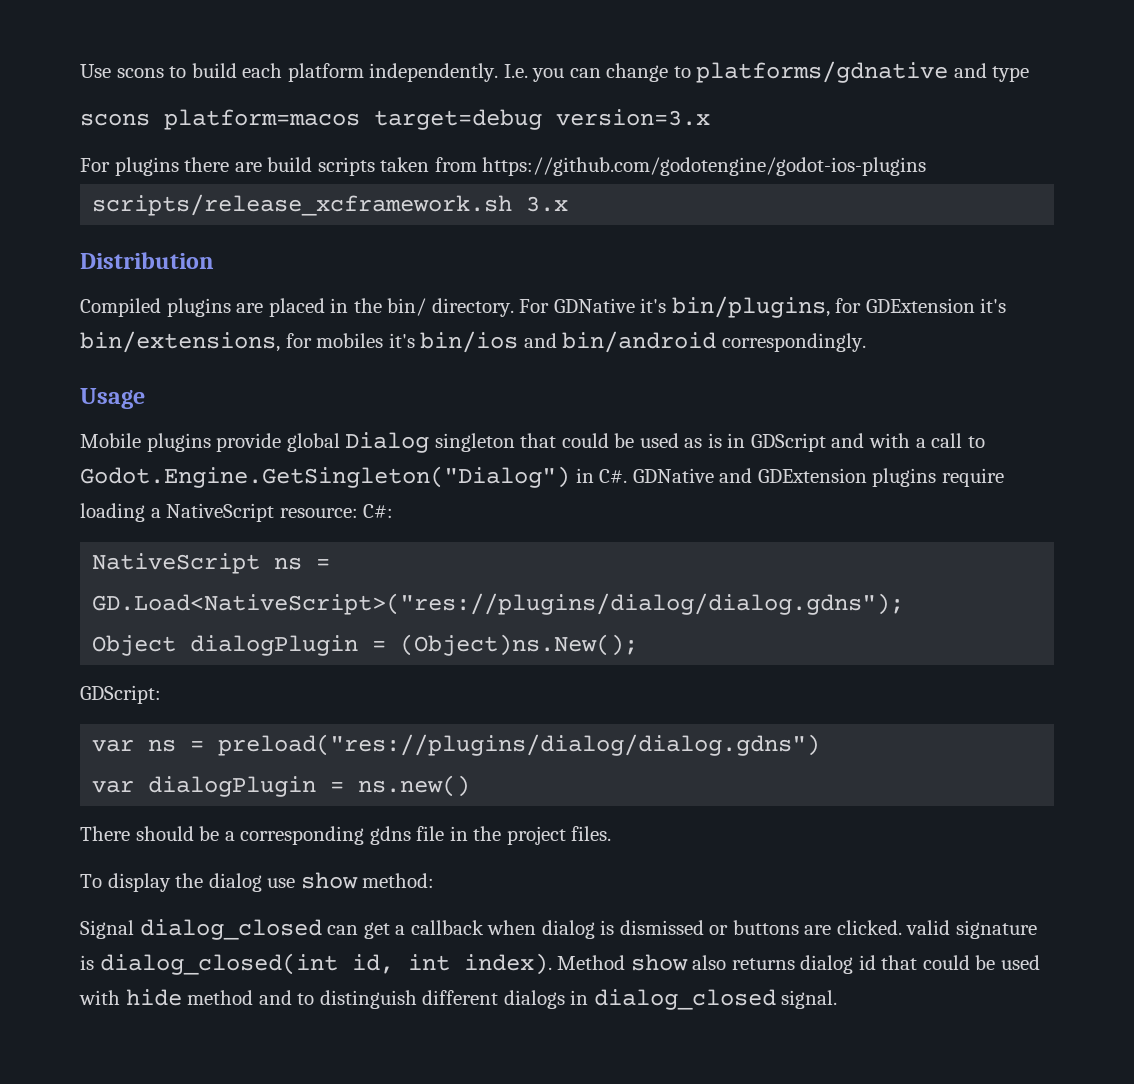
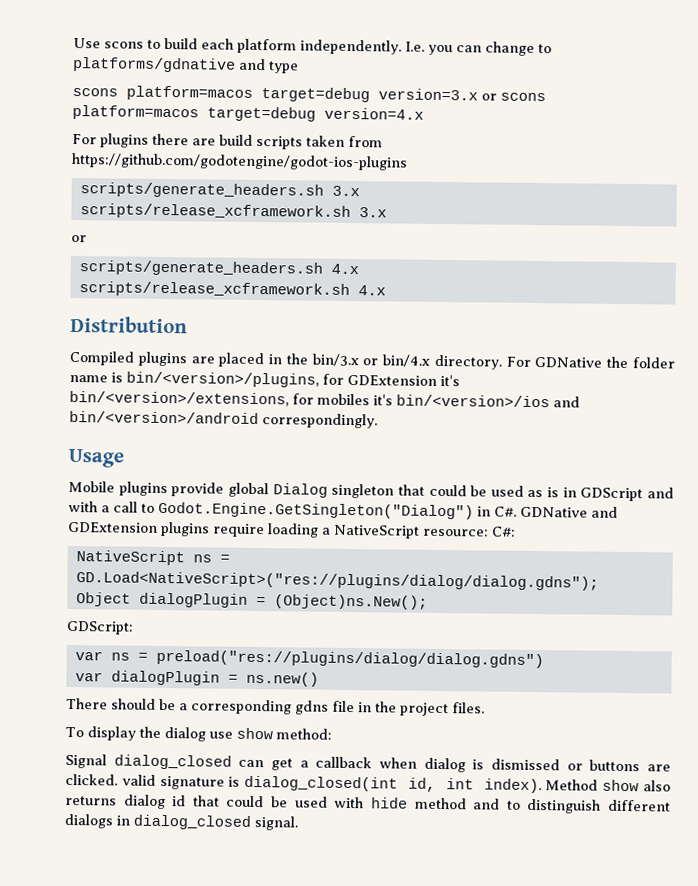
(710, 117) none -> [481,92,546,102] [72,104,424,122] or scons platform=macos target=debug version=4.x
(927, 166) none -> [79,182,360,199] // scripts/generate_headers.sh 3.x
(569, 204) none -> [71,234,87,243] [78,260,359,277] [78,281,386,298] // or // scripts/generate_headers.sh 4.x // scripts/release_xcframework.sh 4.x
[387,296,830,318] bin/ directory. For GDNative it's bin/plugins, -> [311,353,675,370] [69,371,319,388] bin/3.x or bin/4.x directory. For GDNative the folder name is bin/<version>/plugins,
[80,331,280,353] bin/extensions, -> [69,390,289,407] bin/<version>/extensions,
[420,331,717,353] bin/ios and bin/android -> [396,394,580,408] [69,410,259,425] bin/<version>/ios and bin/<version>/android

